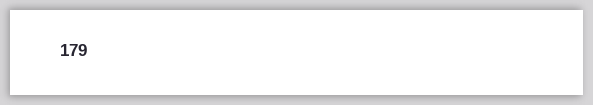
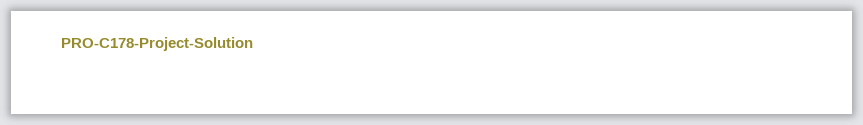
[60,44,87,56] 179 -> [61,37,253,51] PRO-C178-Project-Solution

